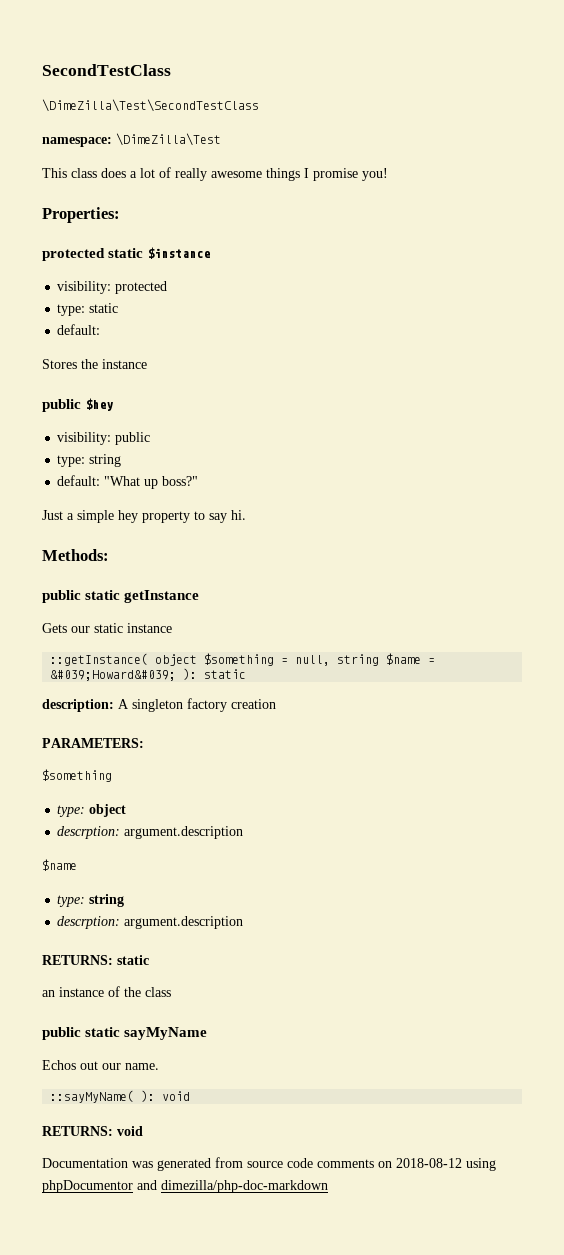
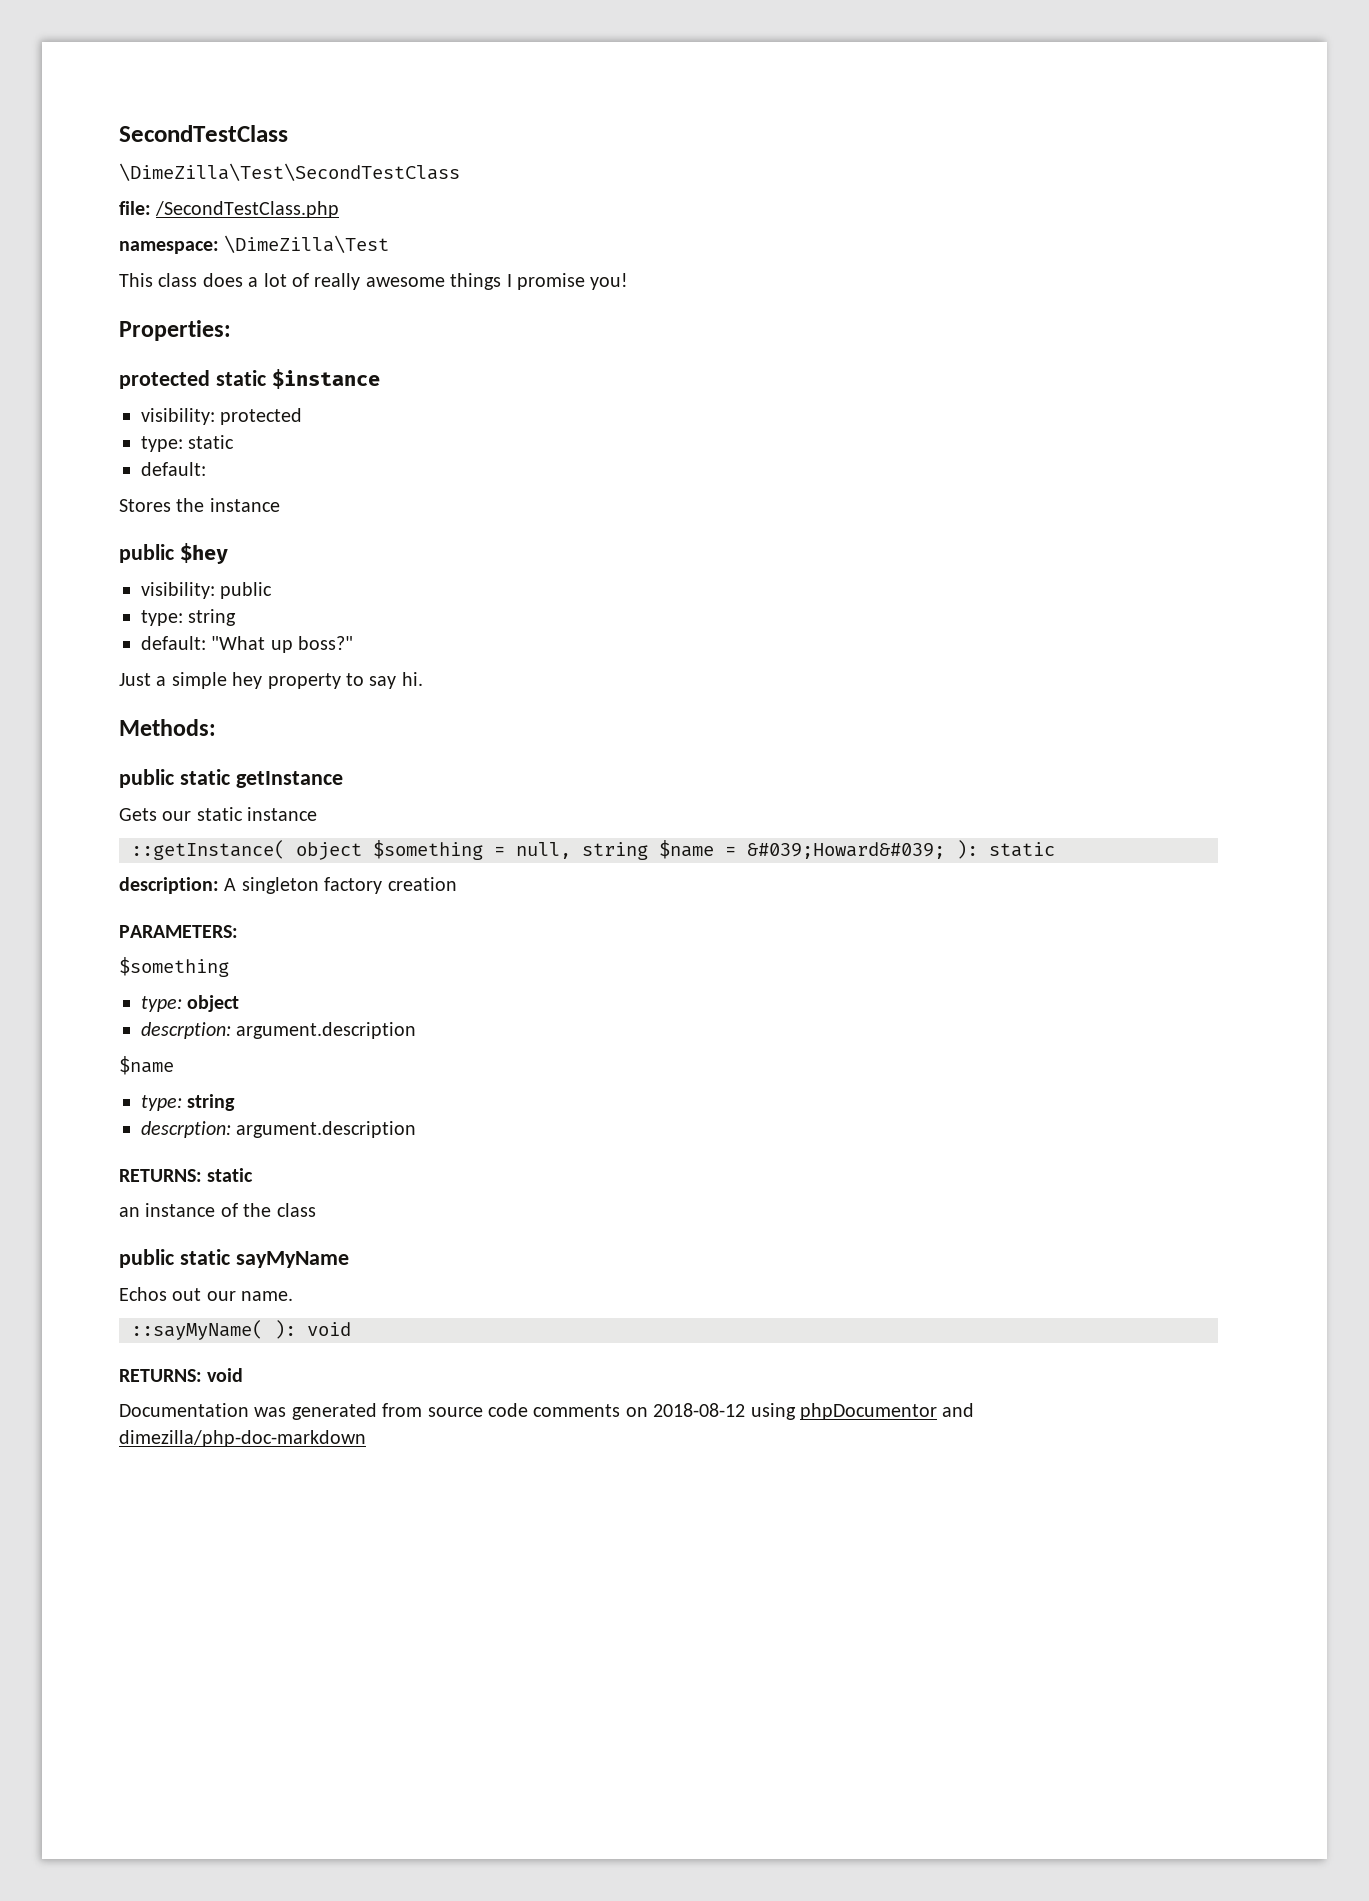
(259, 105) none -> [119,201,340,218] // file: /SecondTestClass.php

